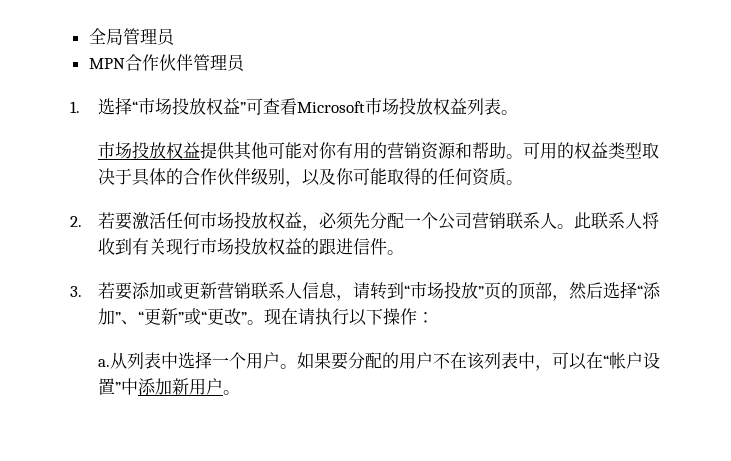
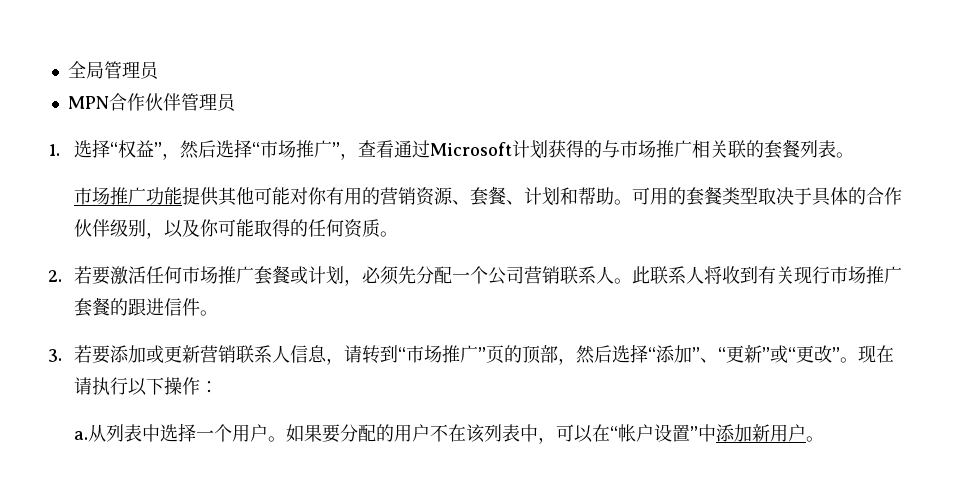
[138,97,468,115] 市场投放权益”可查看Microsoft市场投放权益 -> [117,139,800,160] 权益”，然后选择“市场推广”，查看通过Microsoft计划获得的与市场推广相关联的套餐
[132,141,201,159] 投放权益 -> [109,187,182,205] 推广功能
(457, 150) none -> [451,186,560,206] 、套餐、计划
[574,142,609,159] 权益 -> [685,186,722,206] 套餐
[234,211,303,229] 投放权益 -> [217,265,344,285] 推广套餐或计划
[234,237,303,255] 投放权益 -> [865,266,902,284] [73,297,110,317] 推广套餐
[444,281,479,299] 投放 -> [441,345,478,363] 推广

